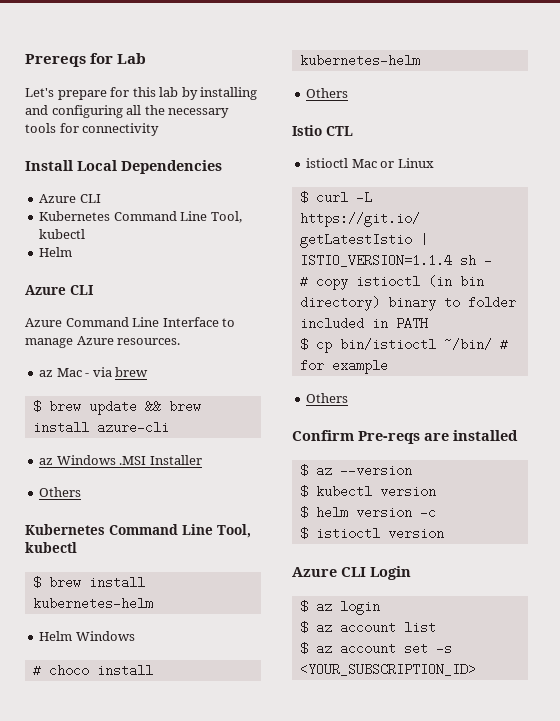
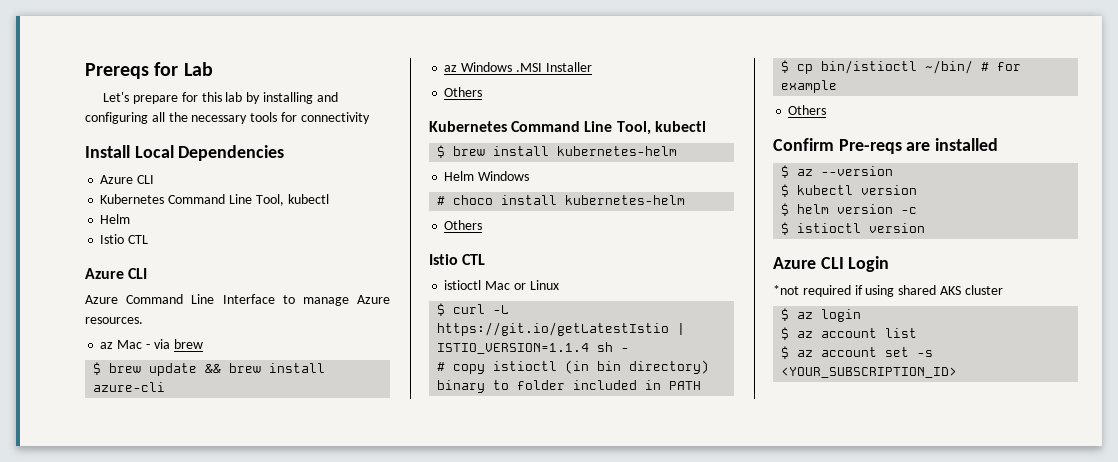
(73, 252) none -> [100,234,149,244] // Istio CTL
(411, 573) none -> [773,285,1003,297] // *not required if using shared AKS cluster

